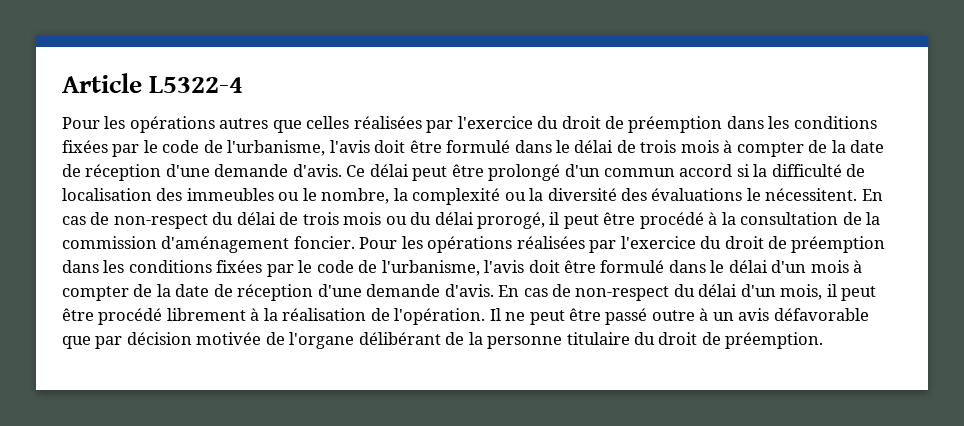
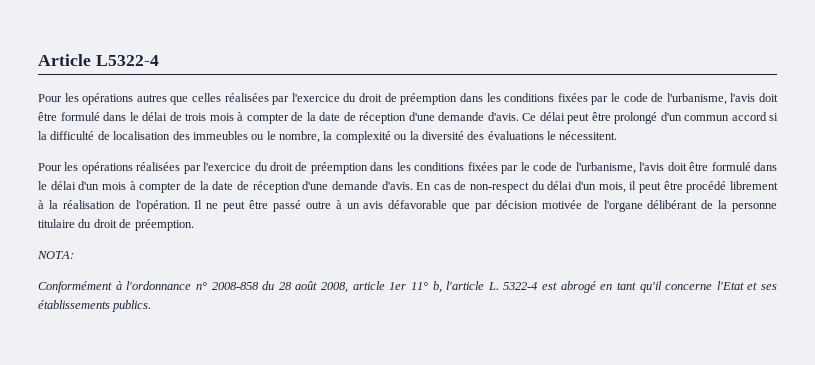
[861,189,883,201] [62,212,881,229] [62,236,355,253] En cas de non-respect du délai de trois mois ou du délai prorogé, il peut être procédé à la consultation de la commission d'aménagement foncier. -> (618, 135) //
(824, 340) none -> [37,251,74,259] [38,281,777,293] [38,300,152,312] // NOTA: // Conformément à l'ordonnance n° 2008-858 du 28 août 2008, article 1er 11° b, l'article L. 5322-4 est abrogé en tant qu'il concerne l'Etat et ses établissements publics.

